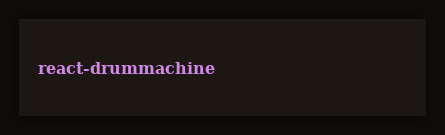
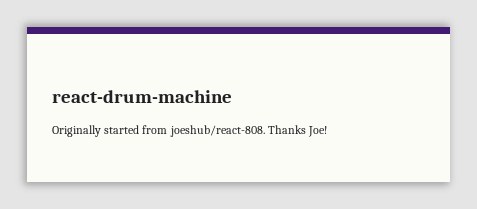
[38,62,215,74] react-drummachine -> [52,90,232,103] [52,125,328,137] react-drum-machine // Originally started from joeshub/react-808. Thanks Joe!

